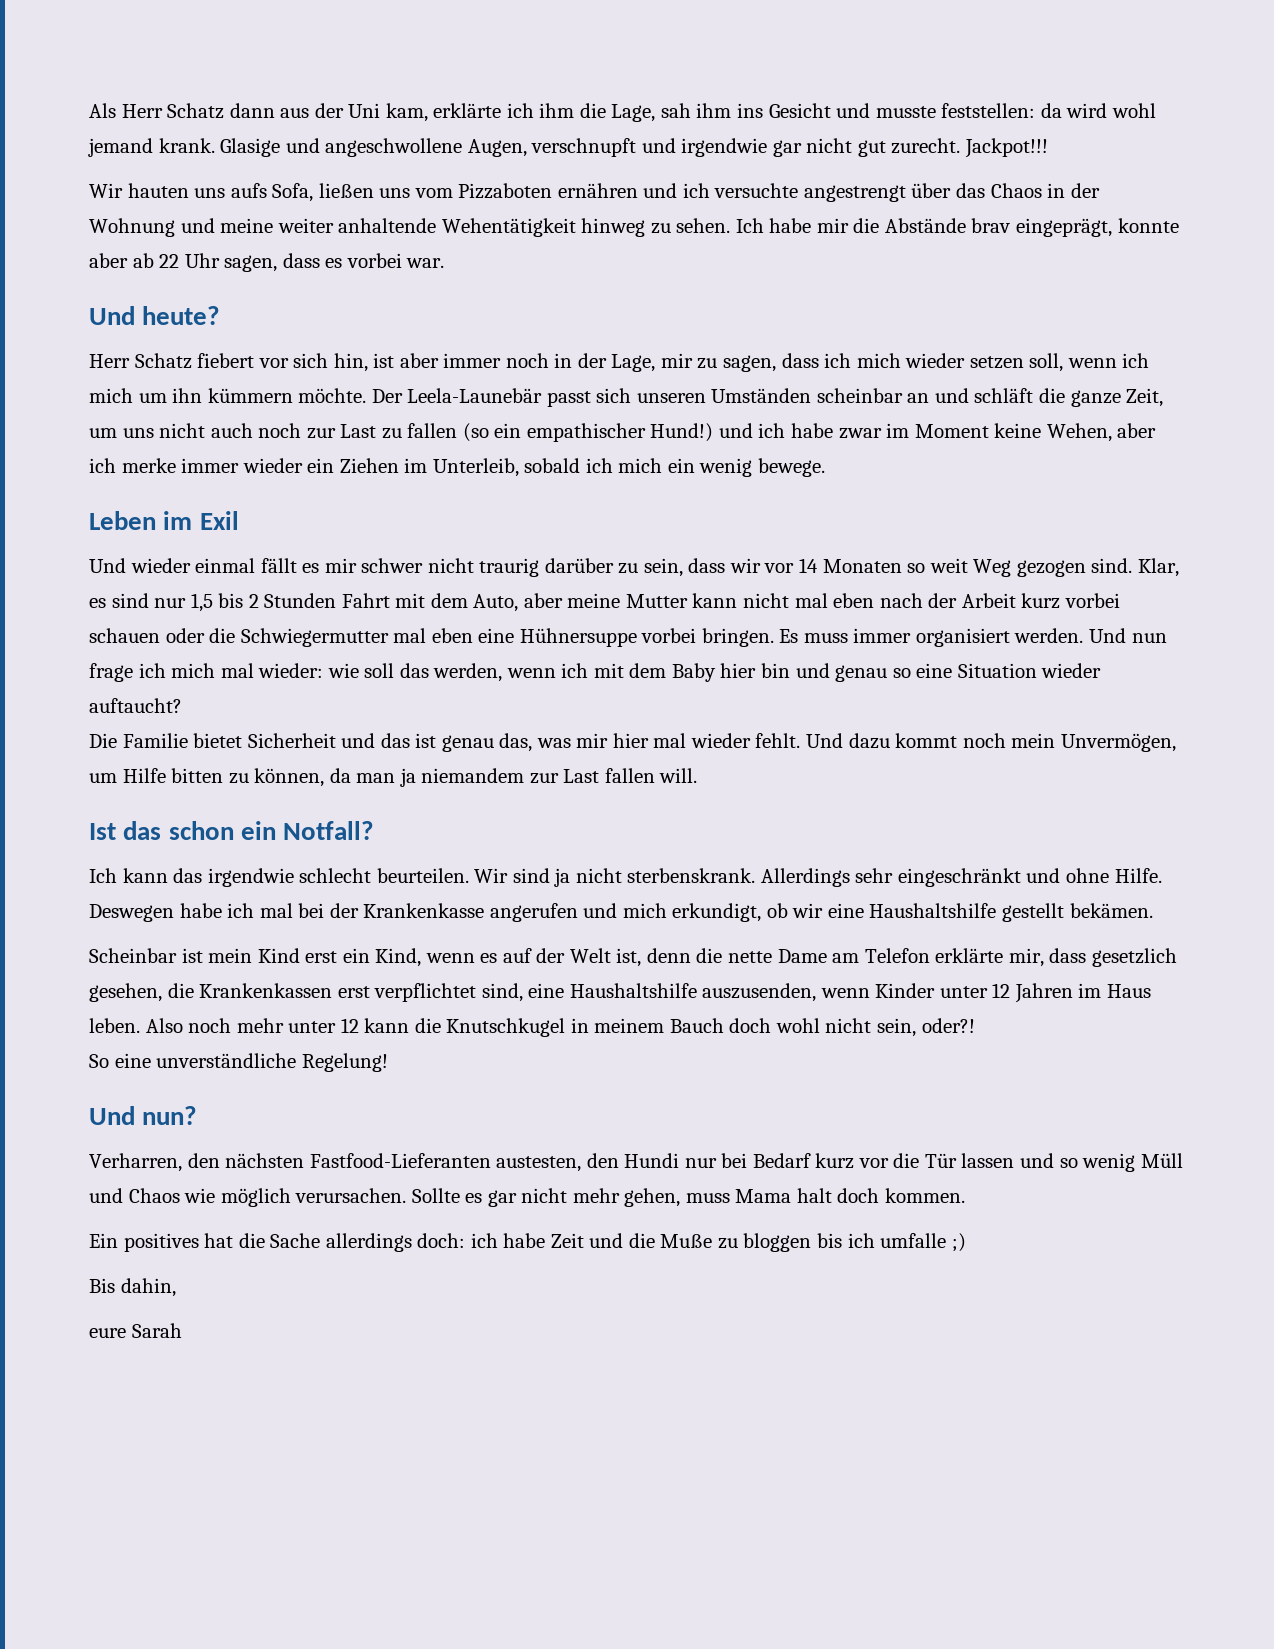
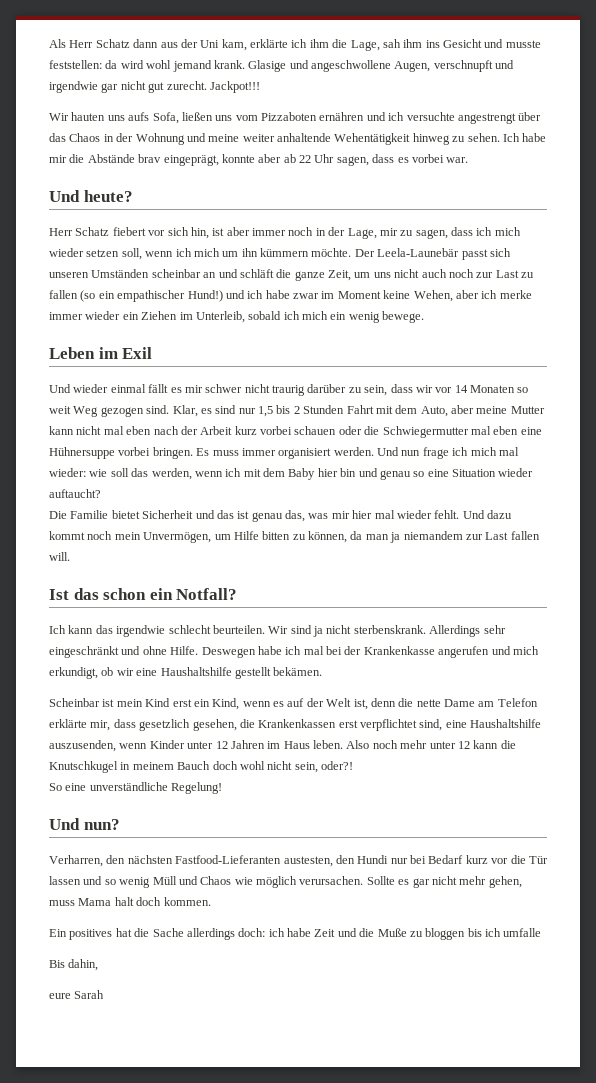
[951,1233,966,1252] ;) -> (542, 932) none

